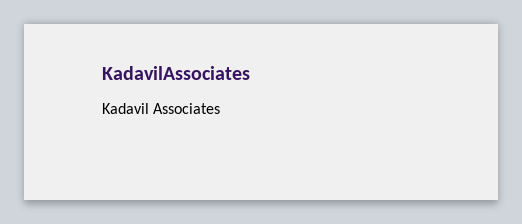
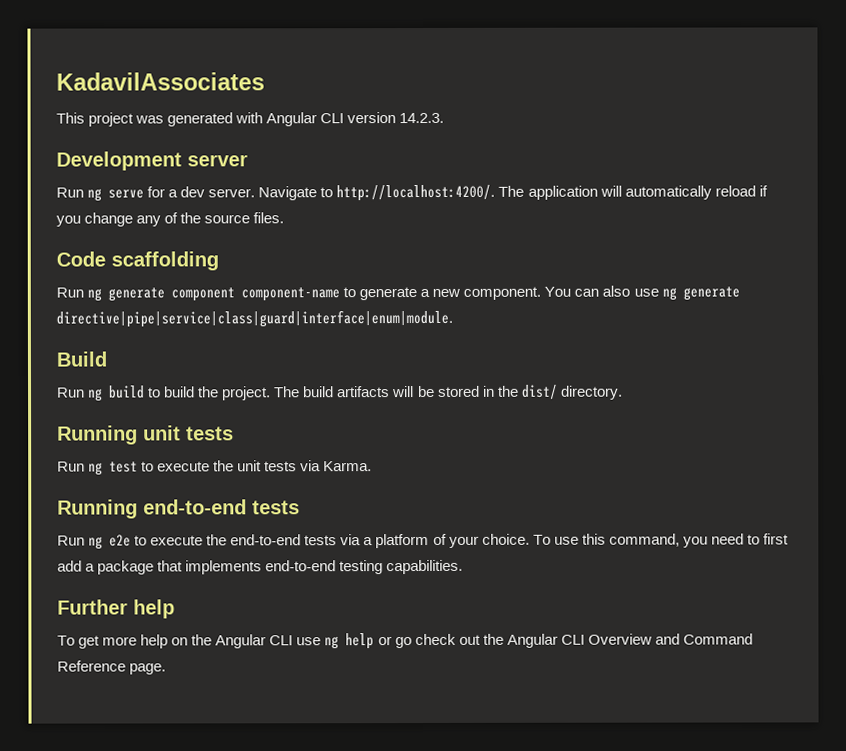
[102,103,221,114] Kadavil Associates -> [56,112,445,127] [56,151,248,171] [56,184,768,202] [56,212,285,227] [56,251,219,271] [56,285,740,302] [56,309,453,328] [56,351,107,367] [57,384,623,402] [57,425,234,445] [57,460,373,476] [57,499,300,519] [57,533,789,550] [57,559,464,575] [57,599,175,619] [57,633,753,650] [57,660,167,675] This project was generated with Angular CLI version 14.2.3. // Development server // Run ng serve for a dev server. Navigate to http://localhost:4200/. The application will automatically reload if you change any of the source files. // Code scaffolding // Run ng generate component component-name to generate a new component. You can also use ng generate directive|pipe|service|class|guard|interface|enum|module. // Build // Run ng build to build the project. The build artifacts will be stored in the dist/ directory. // Running unit tests // Run ng test to execute the unit tests via Karma. // Running end-to-end tests // Run ng e2e to execute the end-to-end tests via a platform of your choice. To use this command, you need to first add a package that implements end-to-end testing capabilities. // Further help // To get more help on the Angular CLI use ng help or go check out the Angular CLI Overview and Command Reference page.

